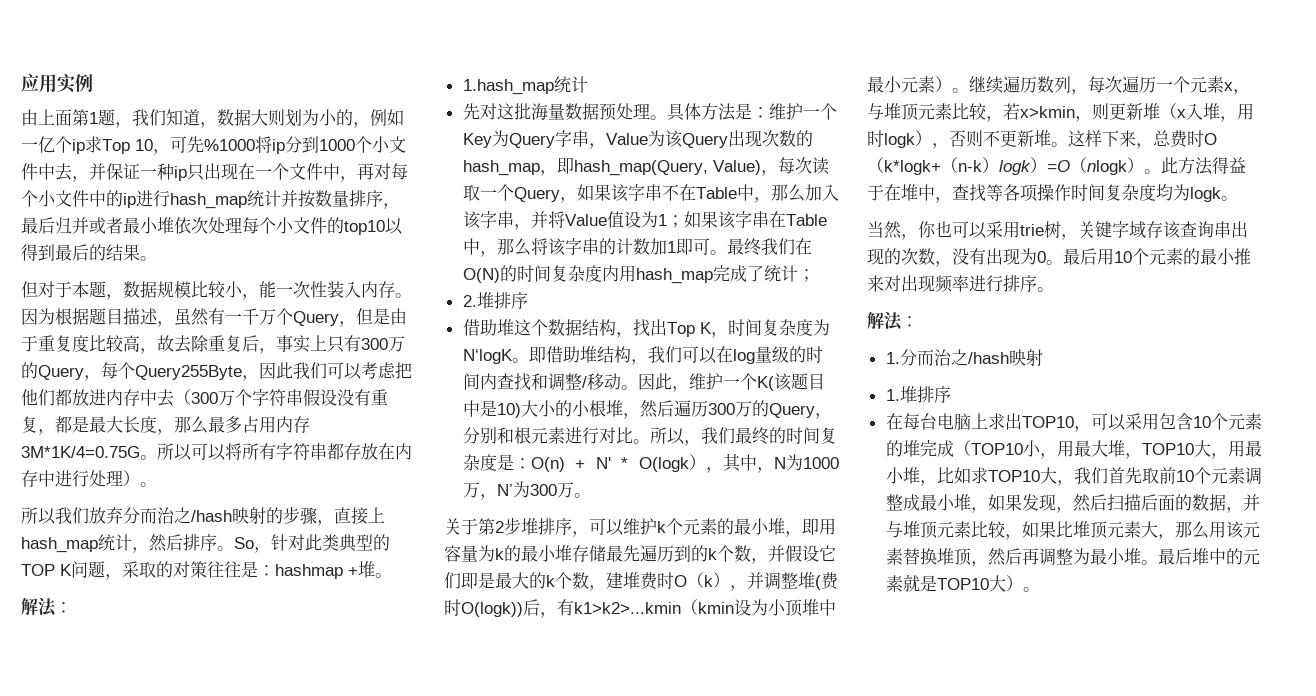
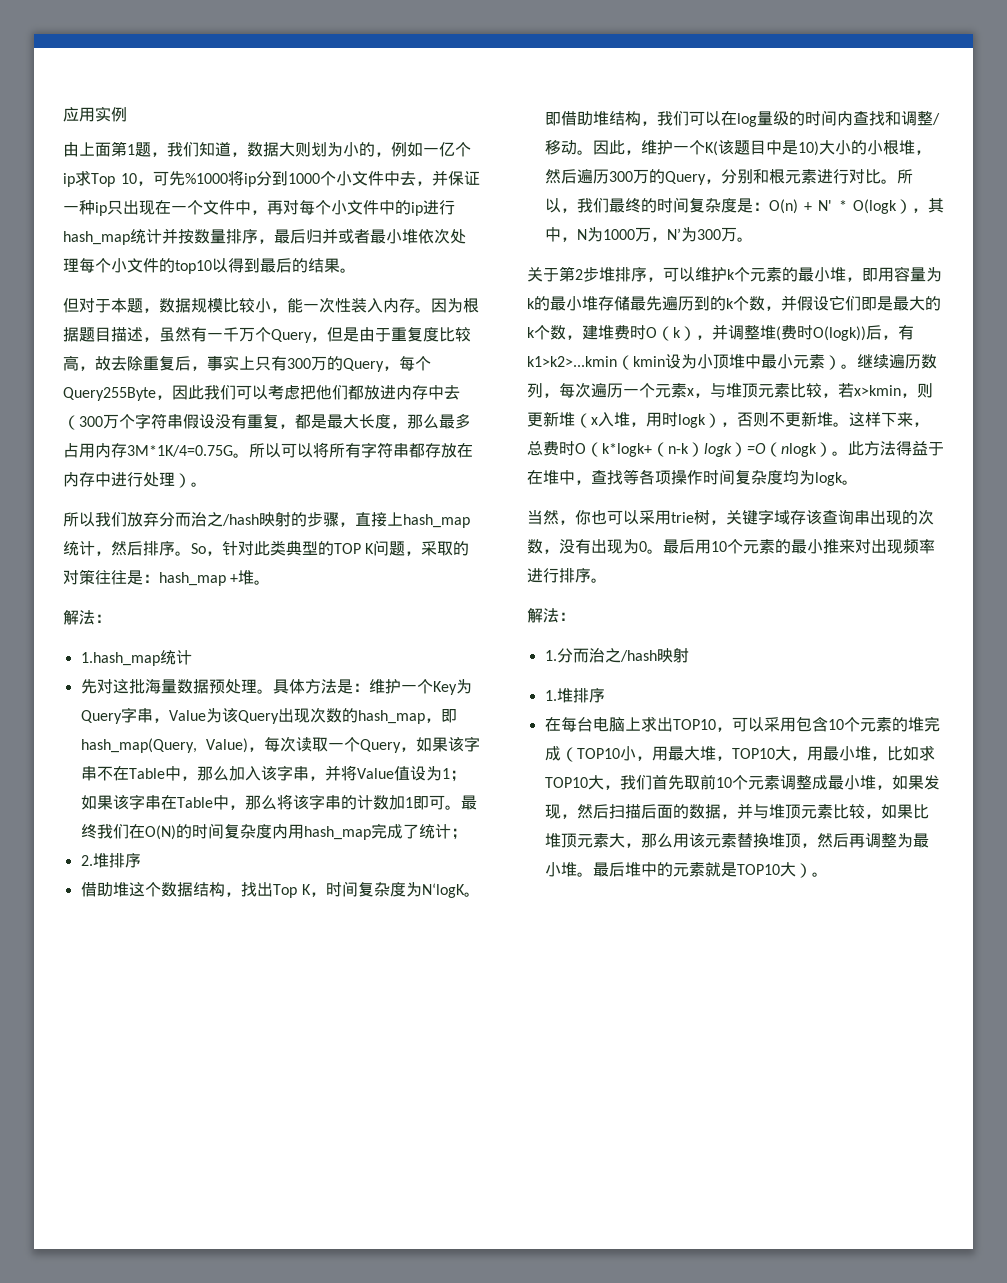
[275,564,343,579] hashmap -> [159,572,226,586] hash_map

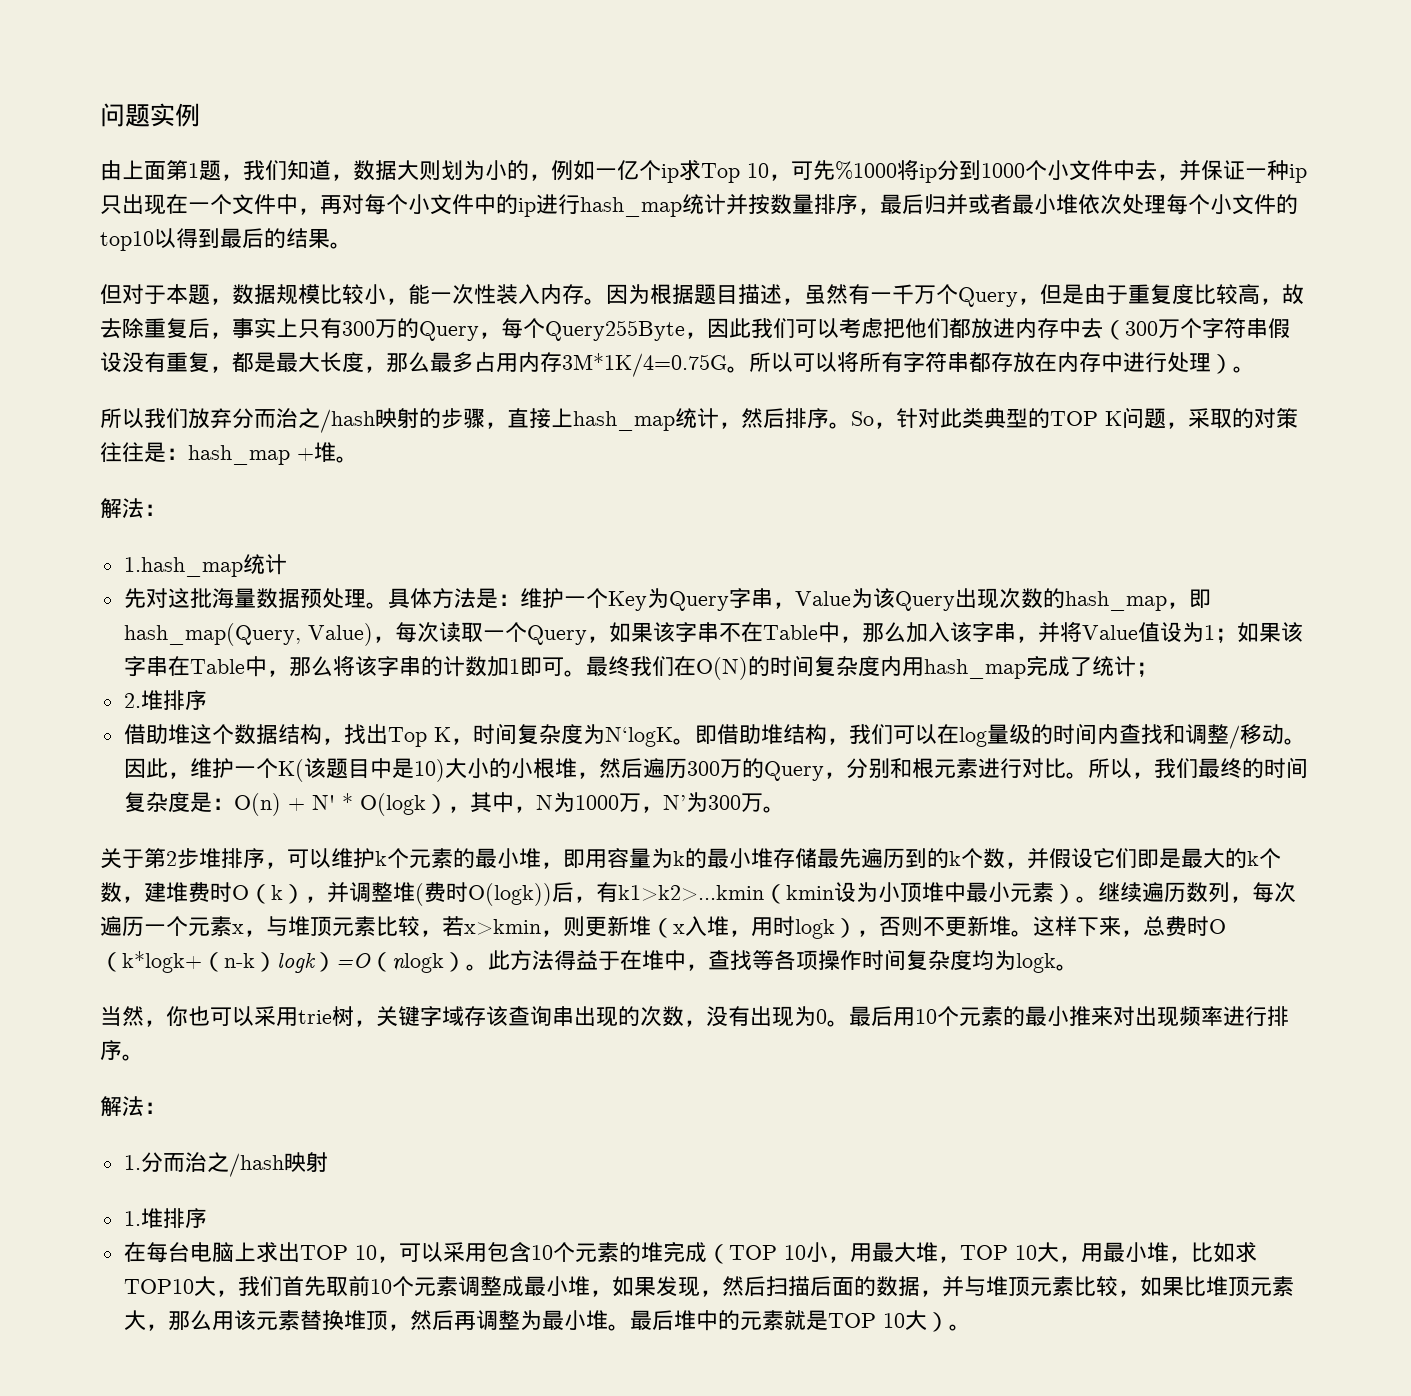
[63,107,95,122] 应用 -> [100,103,150,127] 问题
[672,719,716,730] TOP10 -> [299,1245,377,1260] TOP 10
[576,748,620,759] TOP10 -> [728,1245,806,1260] TOP 10
[731,748,775,759] TOP10 -> [959,1245,1037,1260] TOP 10
[736,864,780,875] TOP10 -> [827,1313,905,1328] TOP 10

